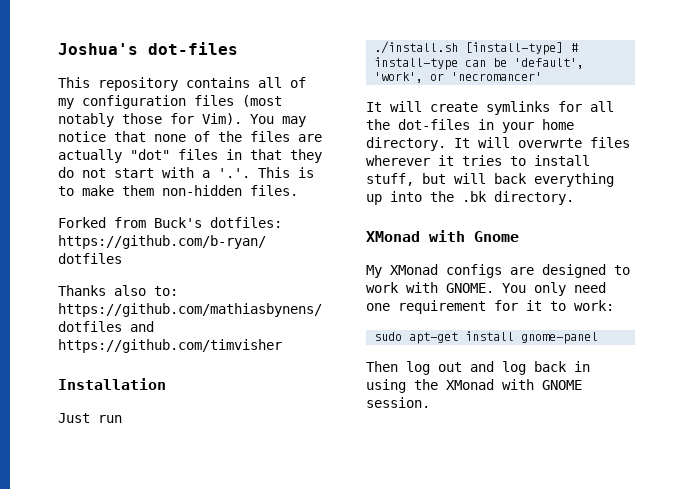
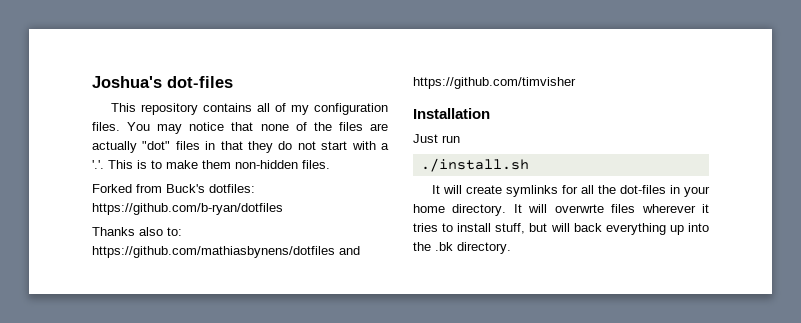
[194,95,282,107] [58,113,242,127] files (most notably those for Vim). -> [92,122,120,131] files.
[465,42,579,55] [374,57,585,70] [374,72,543,83] [install-type] # install-type can be 'default', 'work', or 'necromancer' -> (529, 165) none
[366,230,519,242] [366,264,630,278] [366,282,606,296] [366,300,614,314] [374,331,599,344] [366,361,590,375] [366,379,582,393] [366,397,430,408] // XMonad with Gnome // My XMonad configs are designed to work with GNOME. You only need one requirement for it to work: // sudo apt-get install gnome-panel // Then log out and log back in using the XMonad with GNOME session. -> (511, 248) none

